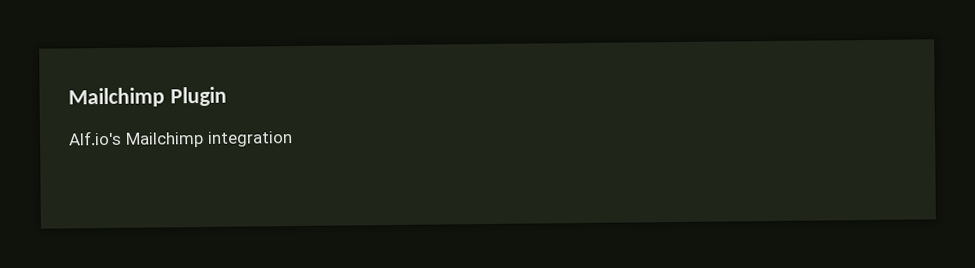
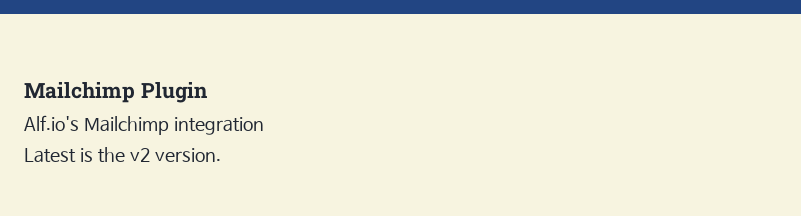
(293, 139) none -> [24,147,222,163] // Latest is the v2 version.

